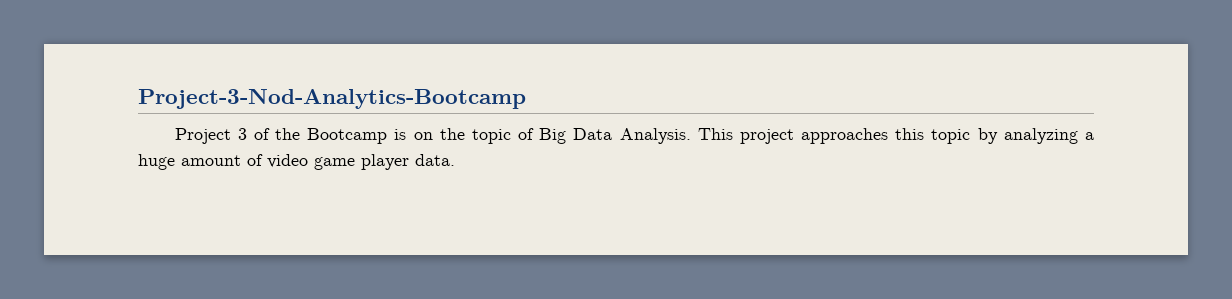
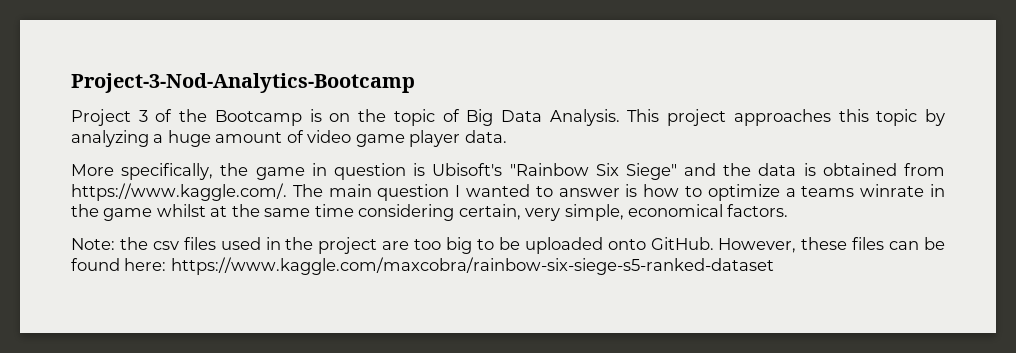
(455, 160) none -> [71,163,945,180] [71,183,945,201] [71,204,789,221] [71,237,945,254] [71,257,774,275] // More specifically, the game in question is Ubisoft's "Rainbow Six Siege" and the data is obtained from https://www.kaggle.com/. The main question I wanted to answer is how to optimize a teams winrate in the game whilst at the same time considering certain, very simple, economical factors. // Note: the csv files used in the project are too big to be uploaded onto GitHub. However, these files can be found here: https://www.kaggle.com/maxcobra/rainbow-six-siege-s5-ranked-dataset

